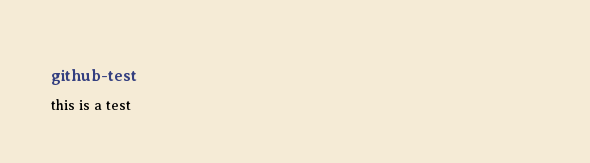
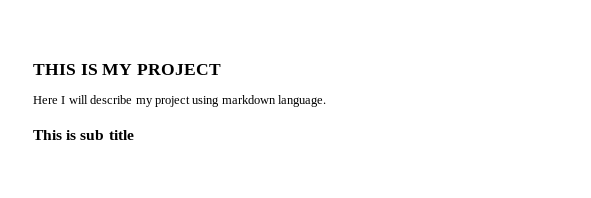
[51,69,137,85] [51,99,131,110] github-test // this is a test -> [33,64,222,75] [33,95,326,107] [33,130,134,140] THIS IS MY PROJECT // Here I will describe my project using markdown language. // This is sub title

